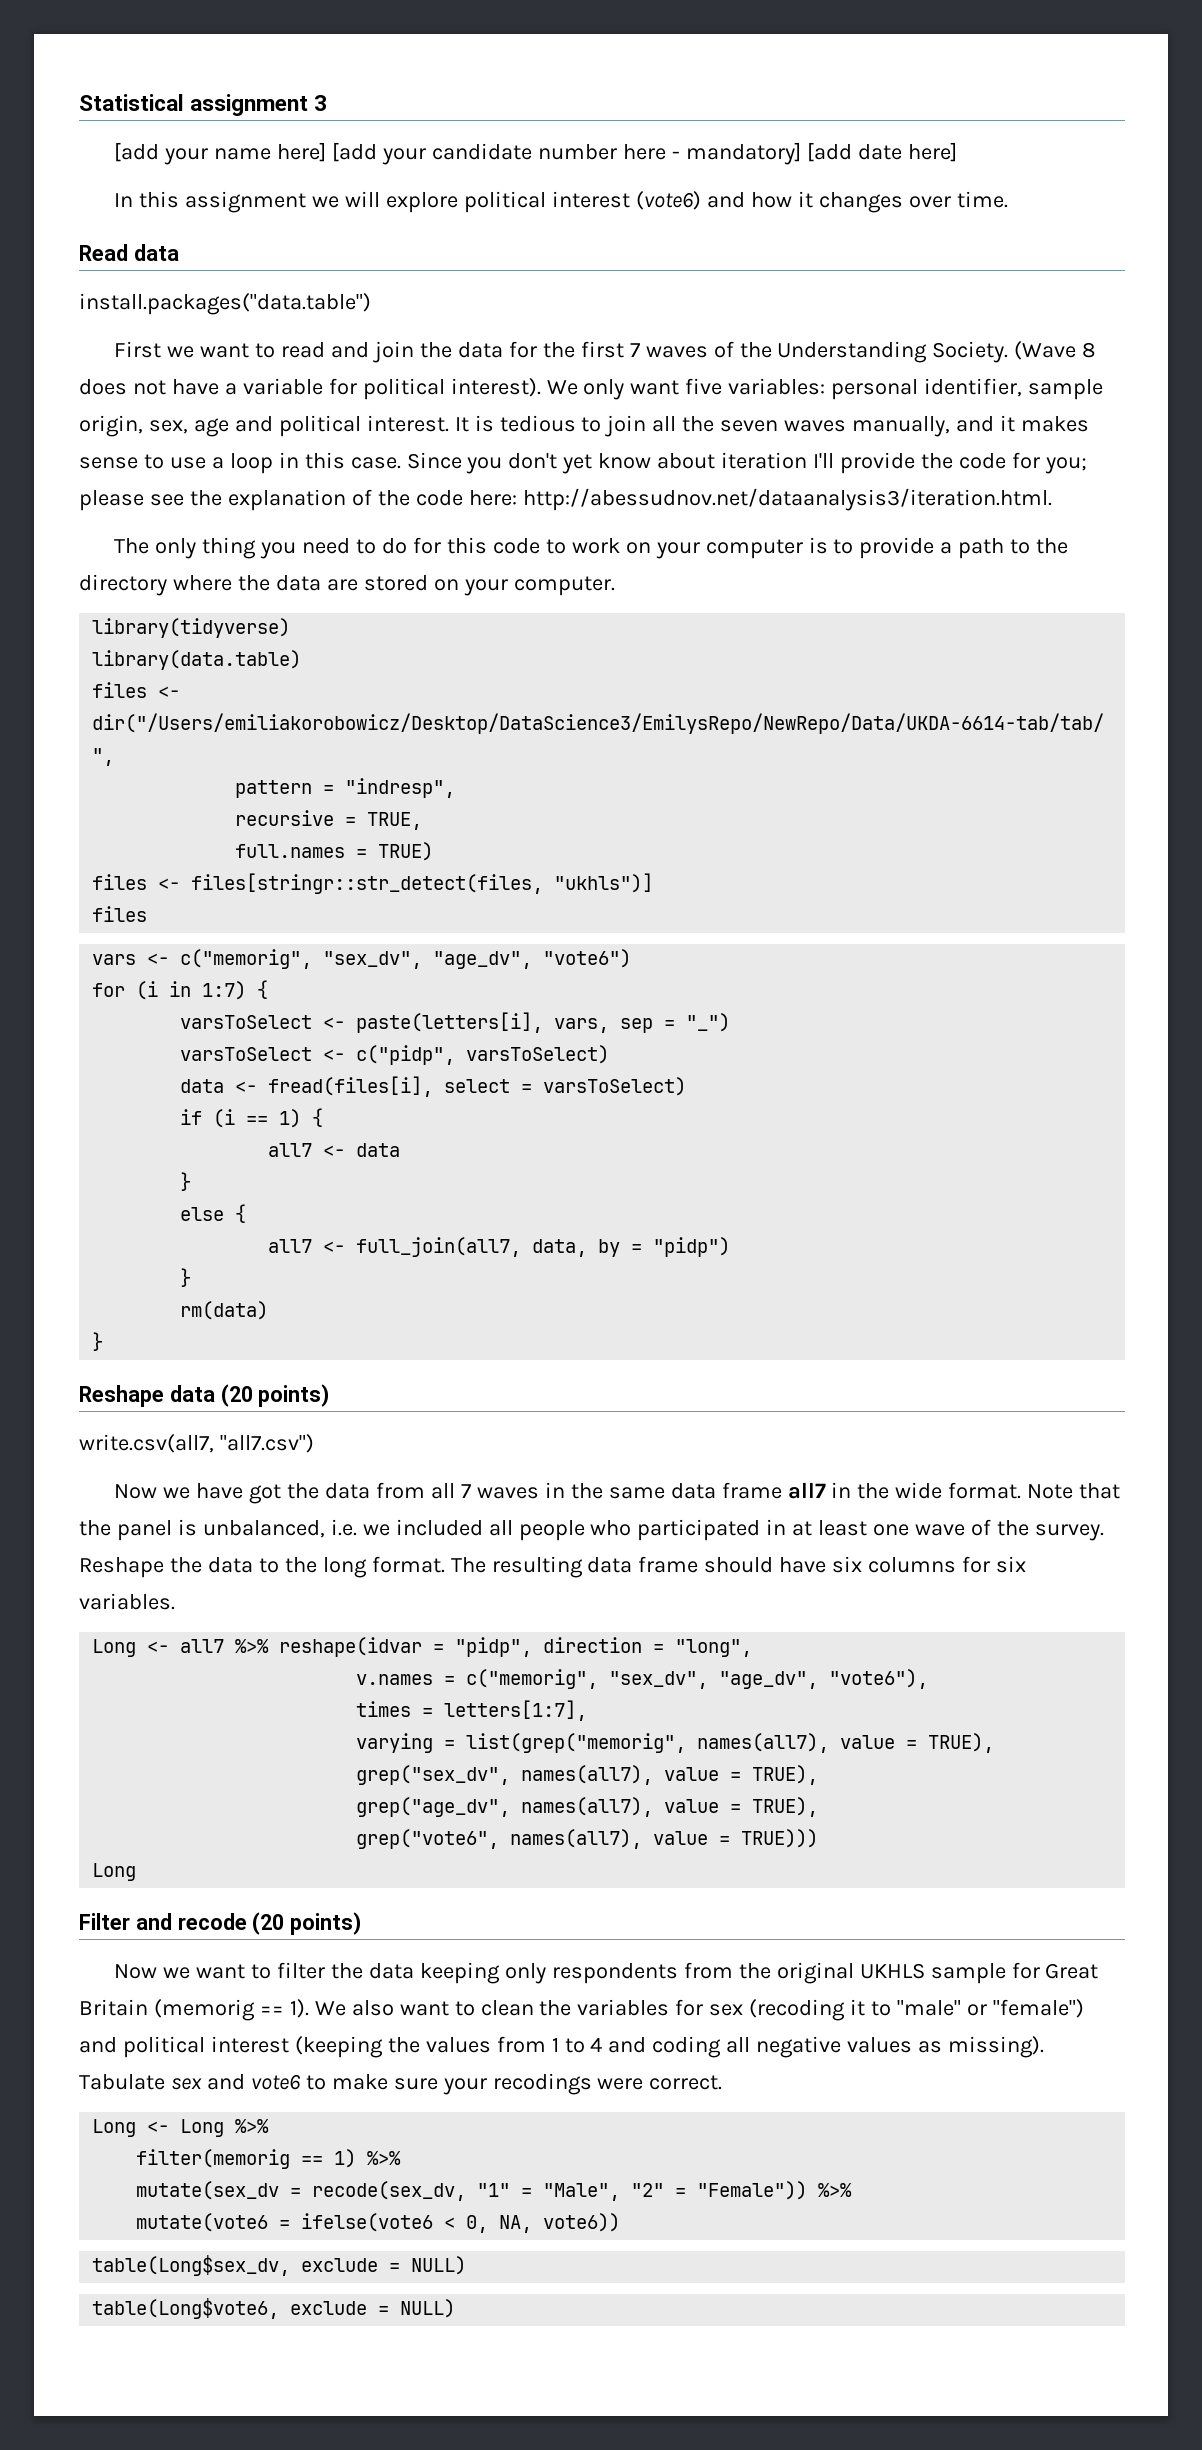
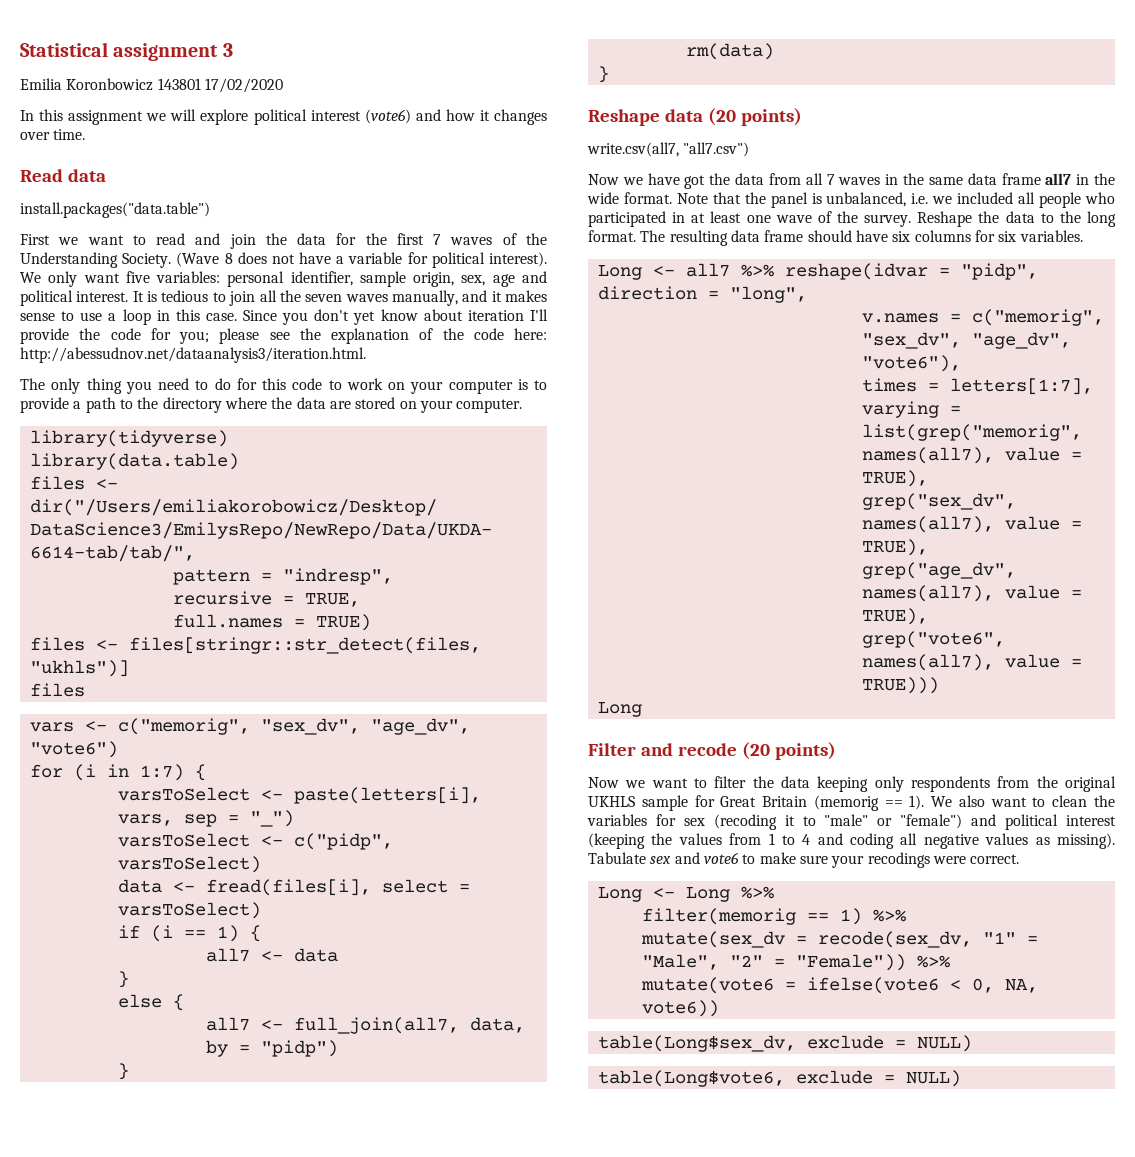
[114,142,957,165] [add your name here] [add your candidate number here - mandatory] [add date here] -> [20,78,283,93] Emilia Koronbowicz 143801 17/02/2020

